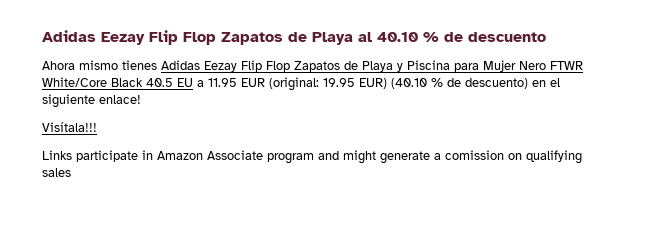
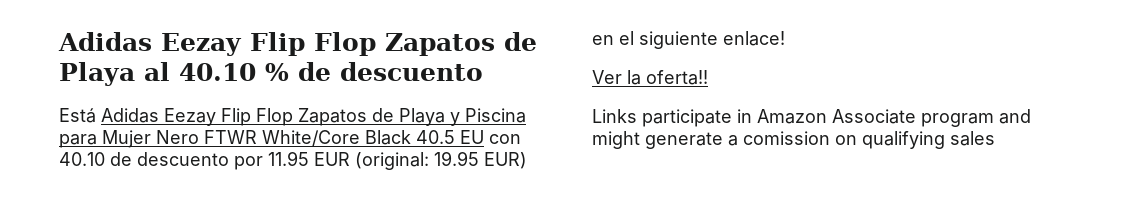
[42,60,157,70] Ahora mismo tienes -> [59,108,96,123] Está
[197,80,204,87] a -> [489,134,521,144] [59,152,263,170] con 40.10 de descuento por
[391,78,528,89] (40.10 % de descuento) -> (527, 160) none
[42,122,97,132] Visítala!!! -> [592,70,708,85] Ver la oferta!!

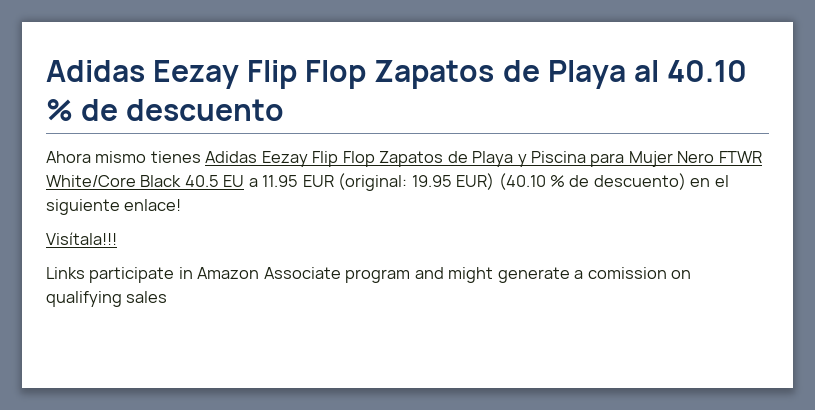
[59,108,96,123] Está -> [46,151,201,163] Ahora mismo tienes
[489,134,521,144] [59,152,263,170] con 40.10 de descuento por -> [248,178,258,187] a
(527, 160) none -> [498,173,686,190] (40.10 % de descuento)
[592,70,708,85] Ver la oferta!! -> [46,232,117,245] Visítala!!!

